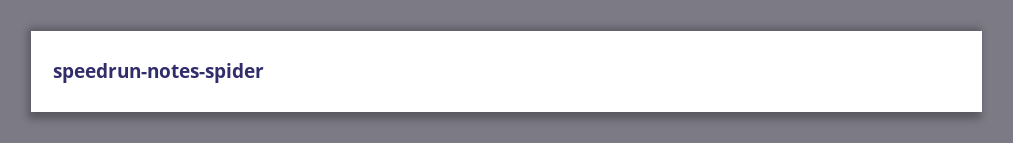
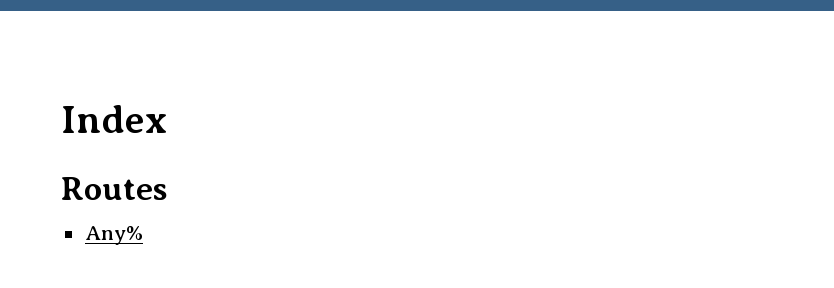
[53,63,264,83] speedrun-notes-spider -> [61,105,167,133] [61,177,167,200] [84,226,143,245] Index // Routes // Any%

